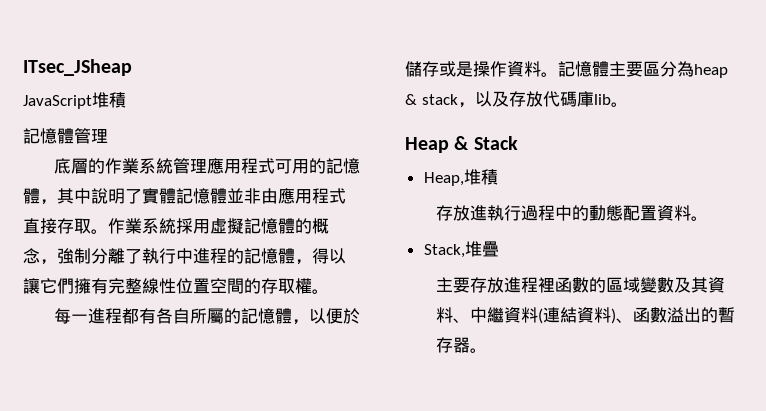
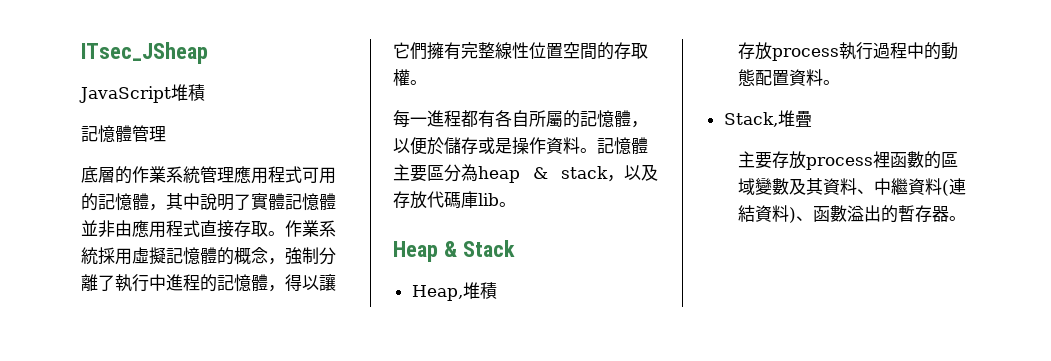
[470,205,488,221] 進 -> [771,48,839,61] process
[504,277,539,293] 進程 -> [805,157,873,170] process

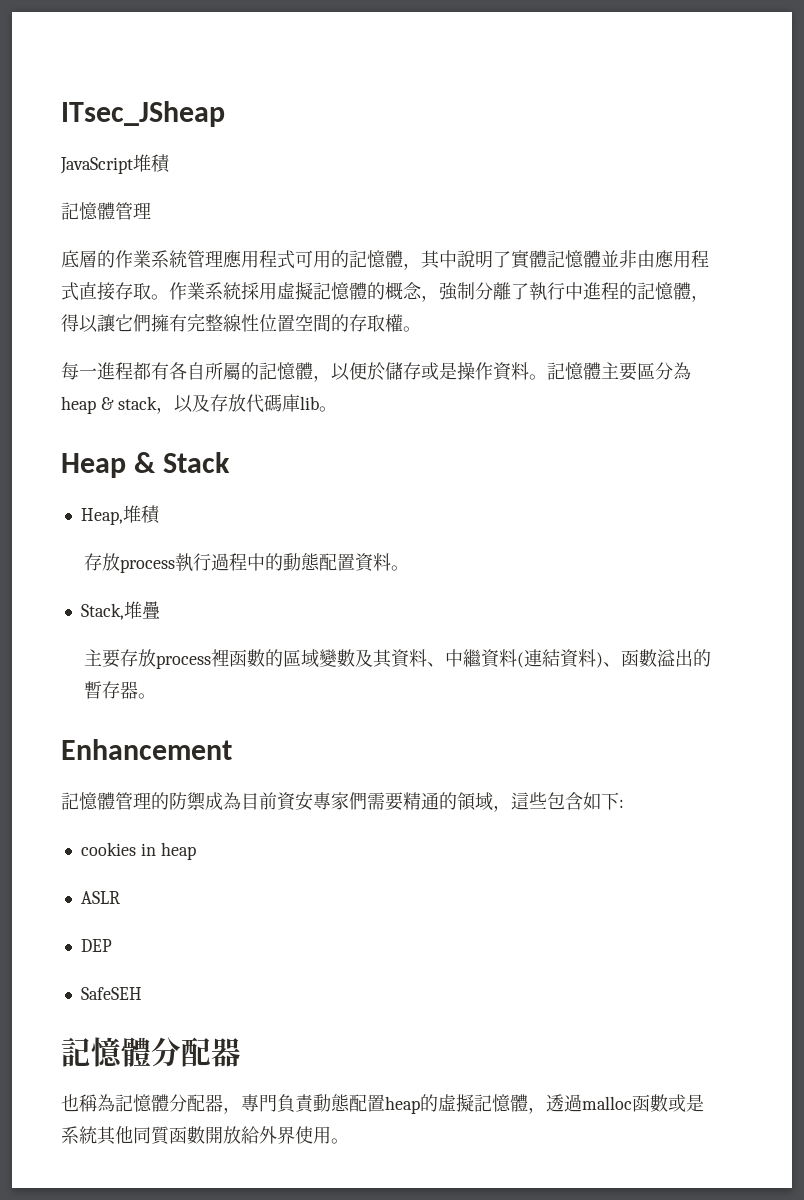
(966, 218) none -> [61,739,232,760] [61,791,624,812] [80,842,196,860] [80,891,120,904] [80,939,112,952] [80,987,142,1000] [61,1037,241,1067] [61,1094,704,1114] [61,1126,349,1145] // Enhancement // 記憶體管理的防禦成為目前資安專家們需要精通的領域，這些包含如下: // cookies in heap // ASLR // DEP // SafeSEH // 記憶體分配器 // 也稱為記憶體分配器，專門負責動態配置heap的虛擬記憶體，透過malloc函數或是系統其他同質函數開放給外界使用。

